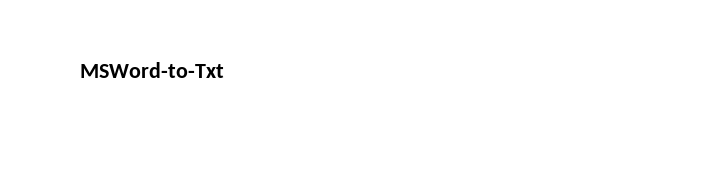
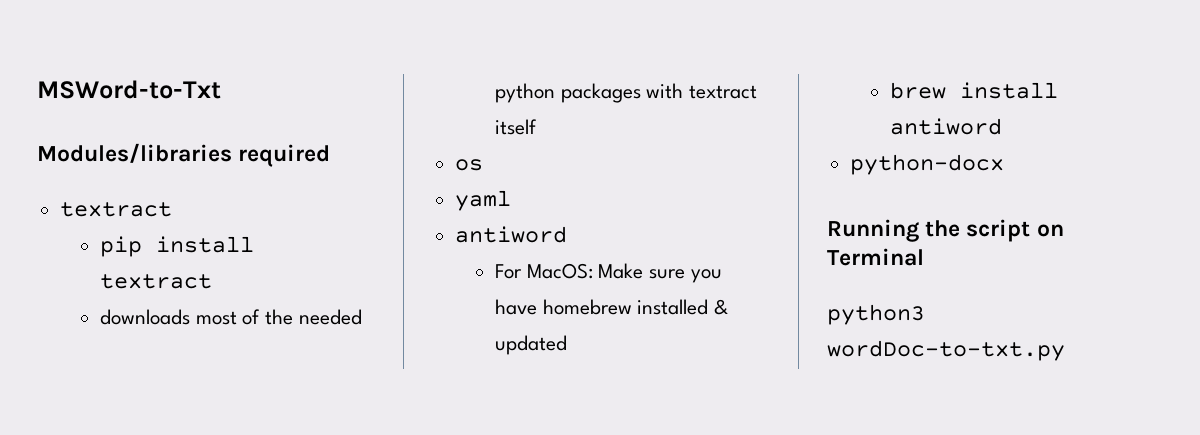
(224, 70) none -> [37,143,331,167] [60,202,173,217] [99,236,254,257] [99,274,212,289] [99,309,362,325] [494,83,757,103] [494,119,537,135] [455,159,484,171] [455,190,512,211] [455,226,568,243] [494,263,722,283] [494,299,728,315] [494,335,567,355] [889,82,1058,99] [889,118,1002,135] [850,154,1005,175] [827,219,1064,242] [827,248,924,266] [827,304,925,325] [827,340,1065,361] // Modules/libraries required // textract // pip install textract // downloads most of the needed python packages with textract itself // os // yaml // antiword // For MacOS: Make sure you have homebrew installed & updated // brew install antiword // python-docx // Running the script on Terminal // python3 wordDoc-to-txt.py

